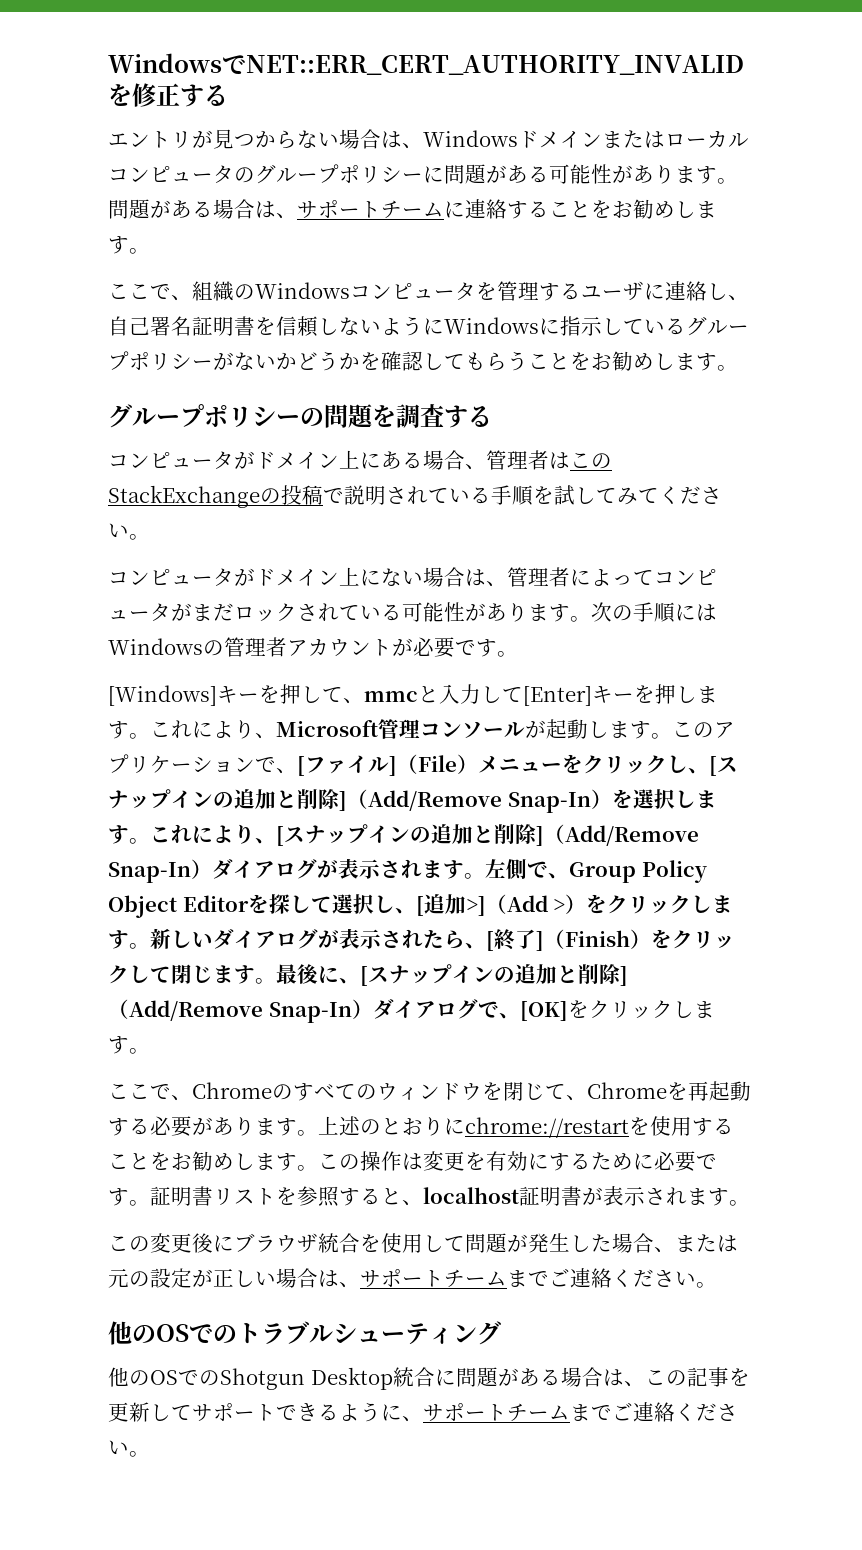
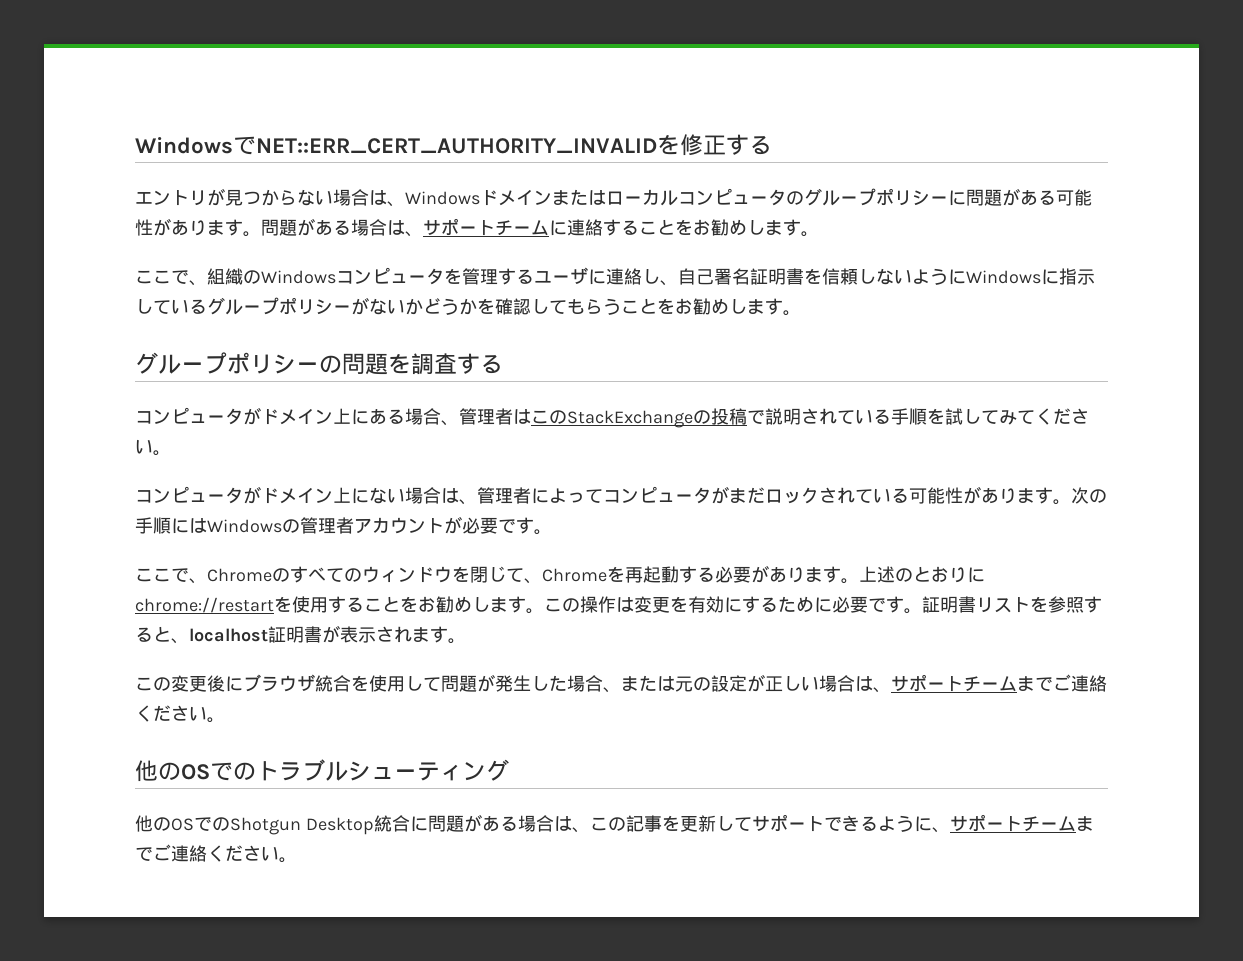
[108,684,718,706] [108,719,735,739] [108,754,738,776] [108,789,717,813] [108,824,699,846] [108,858,707,883] [108,894,734,918] [108,928,735,951] [108,964,628,986] [108,999,715,1023] [108,1036,150,1054] // [Windows]キーを押して、mmcと入力して[Enter]キーを押します。これにより、Microsoft管理コンソールが起動します。このアプリケーションで、[ファイル]（File）メニューをクリックし、[スナップインの追加と削除]（Add/Remove Snap-In）を選択します。これにより、[スナップインの追加と削除]（Add/Remove Snap-In）ダイアログが表示されます。左側で、Group Policy Object Editorを探して選択し、[追加>]（Add >）をクリックします。新しいダイアログが表示されたら、[終了]（Finish）をクリックして閉じます。最後に、[スナップインの追加と削除]（Add/Remove Snap-In）ダイアログで、[OK]をクリックします。 -> (552, 532) none

